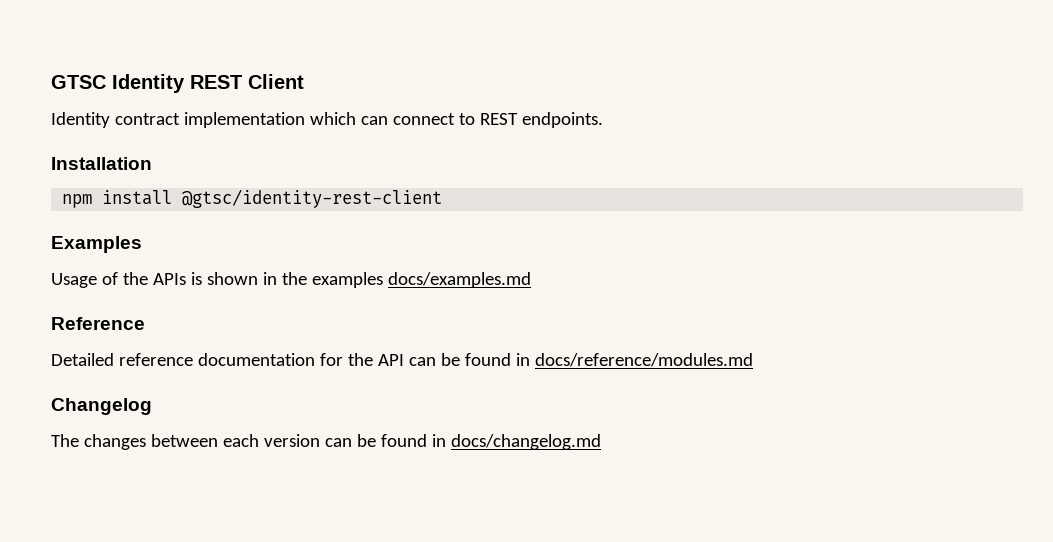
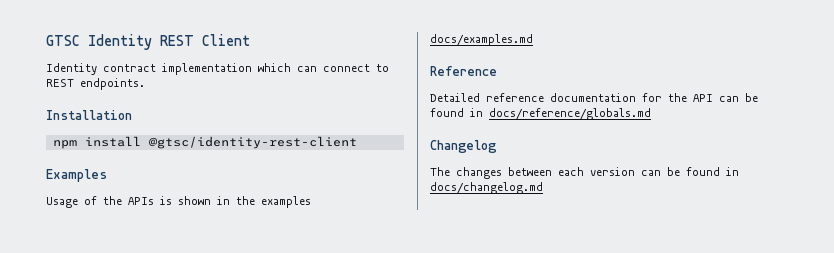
[534,353,753,367] docs/reference/modules.md -> [489,108,651,120] docs/reference/globals.md

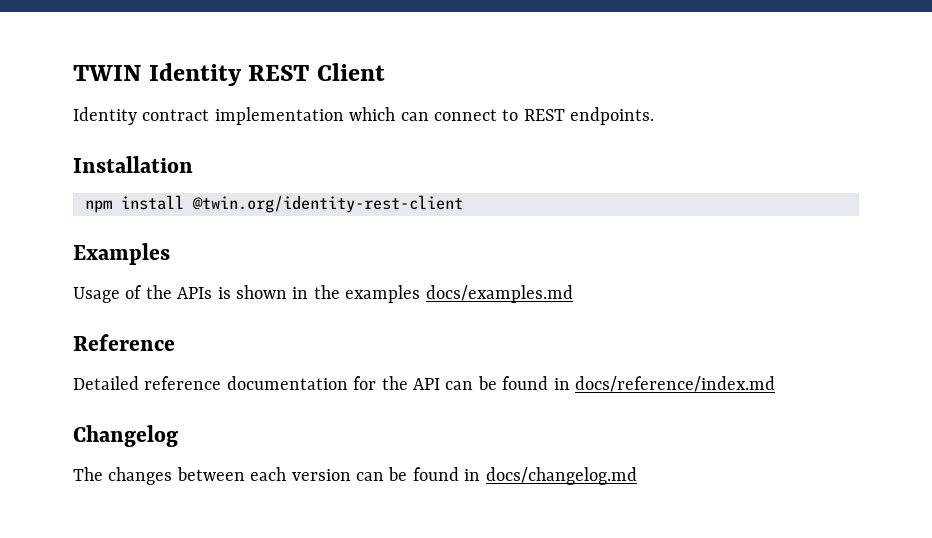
[46,35,80,46] GTSC -> [73,65,141,81] TWIN
[148,136,357,149] @gtsc/identity-rest-client -> [192,195,463,213] @twin.org/identity-rest-client
[489,108,651,120] docs/reference/globals.md -> [574,376,775,392] docs/reference/index.md

